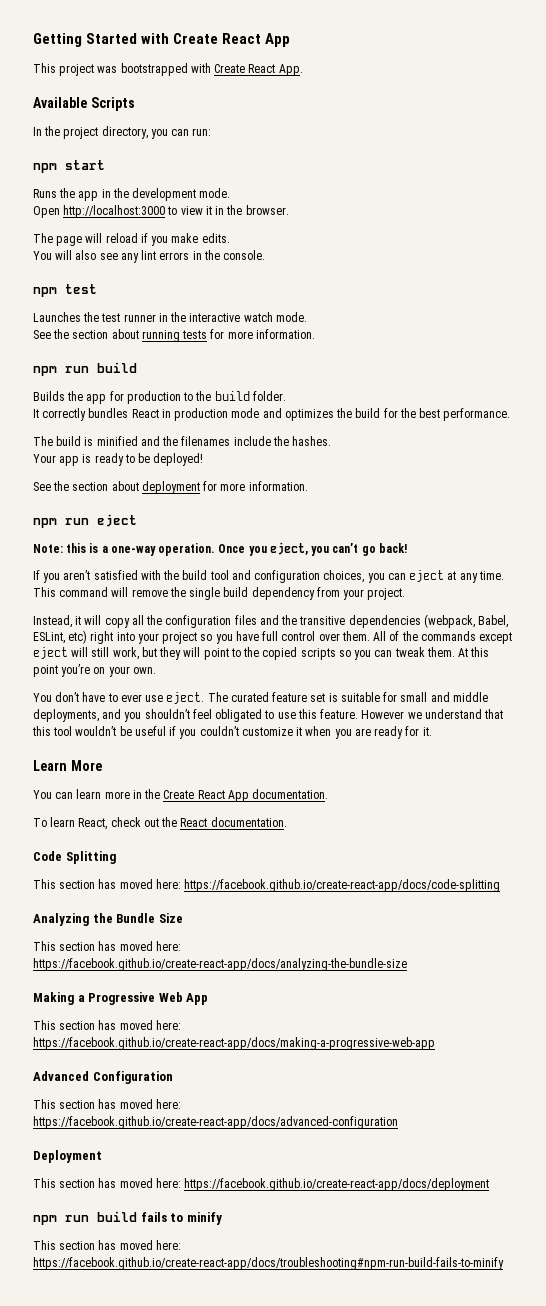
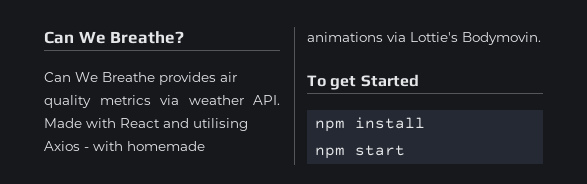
[33,33,291,47] [33,63,303,76] [33,97,135,111] [33,126,212,139] [33,160,105,173] [33,188,231,201] [33,205,289,218] [33,233,230,246] [33,250,266,263] [33,284,97,297] [33,312,307,322] [33,329,315,342] [33,362,137,376] [33,391,286,404] [33,408,511,421] [33,436,332,446] [33,453,204,466] [33,481,308,494] [33,514,137,528] [33,542,407,556] [33,570,504,583] [33,587,406,600] [33,614,509,628] [33,630,513,644] [33,647,490,660] [33,664,156,677] [33,692,488,704] [33,709,504,722] [32,726,432,739] [33,760,102,771] [33,789,329,802] [33,817,287,830] [33,851,116,864] [33,879,501,892] [33,913,183,926] [33,941,181,951] [33,958,407,971] [33,992,209,1005] [33,1020,181,1030] [33,1037,435,1050] [33,1071,173,1084] [33,1099,181,1109] [33,1116,398,1129] [33,1150,102,1163] [33,1178,490,1191] [33,1211,222,1225] [33,1240,181,1250] [33,1257,504,1270] Getting Started with Create React App // This project was bootstrapped with Create React App. // Available Scripts // In the project directory, you can run: // npm start // Runs the app in the development mode. // Open http://localhost:3000 to view it in the browser. // The page will reload if you make edits. // You will also see any lint errors in the console. // npm test // Launches the test runner in the interactive watch mode. // See the section about running tests for more information. // npm run build // Builds the app for production to the build folder. // It correctly bundles React in production mode and optimizes the build for the best performance. // The build is minified and the filenames include the hashes. // Your app is ready to be deployed! // See the section about deployment for more information. // npm run eject // Note: this is a one-way operation. Once you eject, you can’t go back! // If you aren’t satisfied with the build tool and configuration choices, you can eject at any time. This command will remove the single build dependency from your project. // Instead, it will copy all the configuration files and the transitive dependencies (webpack, Babel, ESLint, etc) right into your project so you have full control over them. All of the commands except eject will still work, but they will point to the copied scripts so you can tweak them. At this point you’re on your own. // You don’t have to ever use eject. The curated feature set is suitable for small and middle deployments, and you shouldn’t feel obligated to use this feature. However we understand that this tool wouldn’t be useful if you couldn’t customize it when you are ready for it. // Learn More // You can learn more in the Create React App documentation. // To learn React, check out the React documentation. // Code Splitting // This section has moved here: https://facebook.github.io/create-react-app/docs/code-splitting // Analyzing the Bundle Size // This section has moved here: https://facebook.github.io/create-react-app/docs/analyzing-the-bundle-size // Making a Progressive Web App // This section has moved here: https://facebook.github.io/create-react-app/docs/making-a-progressive-web-app // Advanced Configuration // This section has moved here: https://facebook.github.io/create-react-app/docs/advanced-configuration // Deployment // This section has moved here: https://facebook.github.io/create-react-app/docs/deployment // npm run build fails to minify // This section has moved here: https://facebook.github.io/create-react-app/docs/troubleshooting#npm-run-build-fails-to-minify -> [44,31,185,44] [44,72,237,85] [44,95,280,108] [44,118,248,131] [44,141,205,151] [307,32,541,45] [307,74,419,90] [315,117,426,132] [315,145,406,159] Can We Breathe? // Can We Breathe provides air quality metrics via weather API. Made with React and utilising Axios - with homemade animations via Lottie's Bodymovin. // To get Started // npm install // npm start

